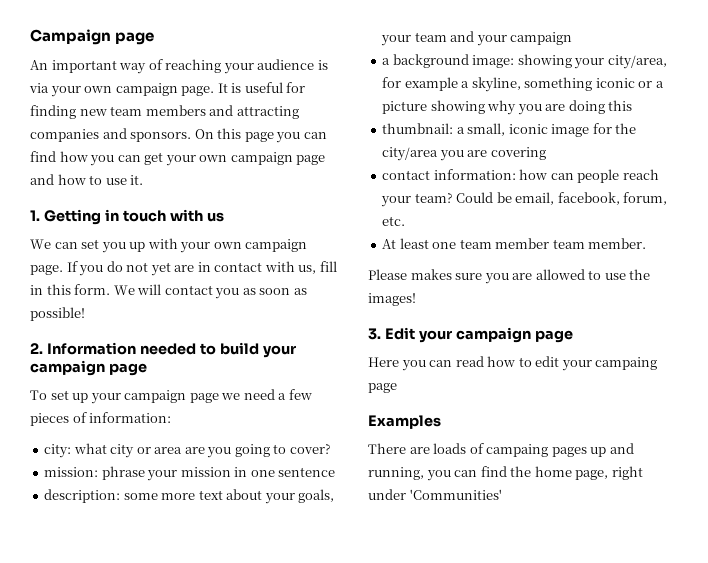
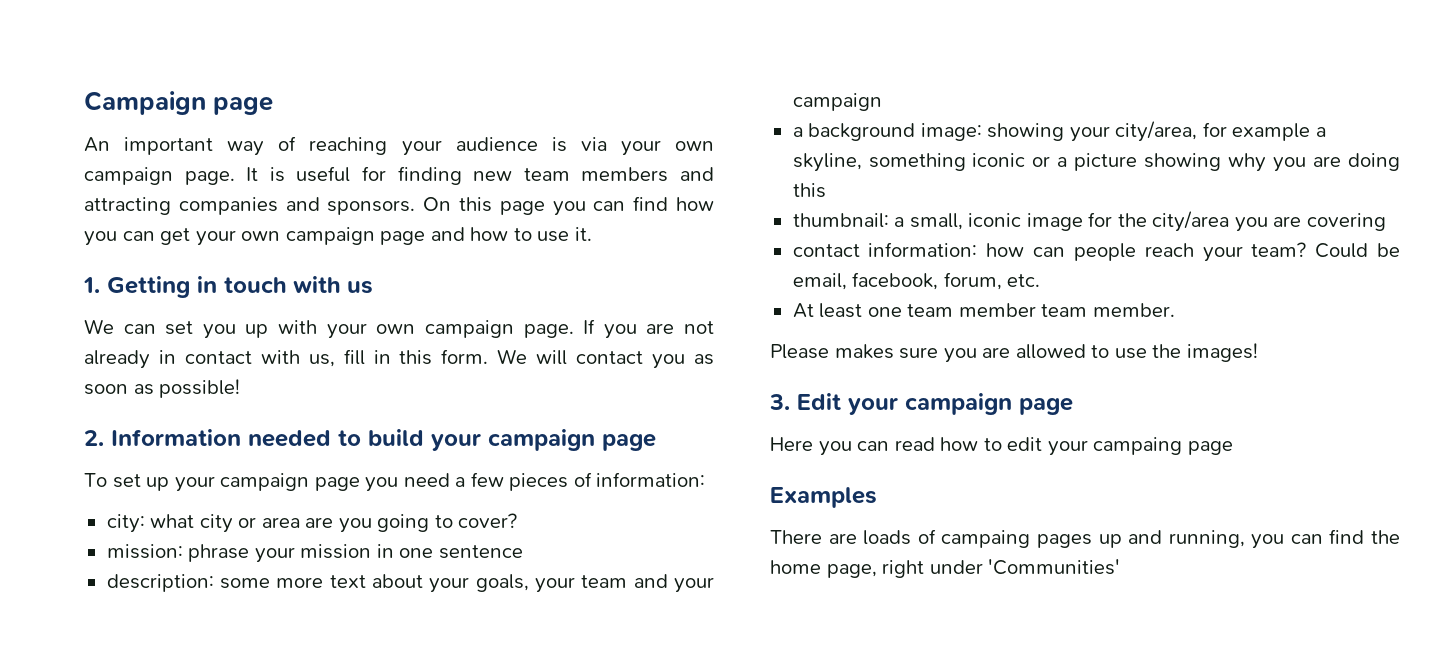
[106,261,195,276] do not yet are -> [646,321,715,334] [84,350,150,369] are not already
[221,393,241,400] we -> [365,477,399,492] you

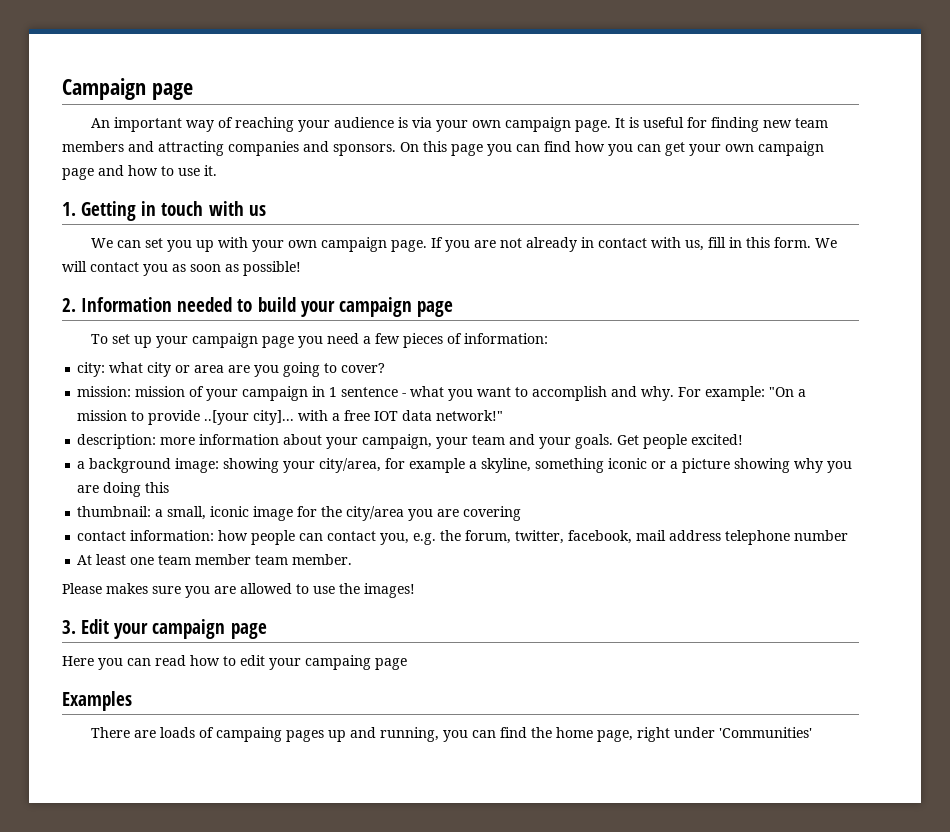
[188,544,523,563] [106,574,366,592] phrase your mission in one sentence // description: some more text -> [135,386,807,401] [77,410,504,425] [77,434,280,449] mission of your campaign in 1 sentence - what you want to accomplish and why. For example: "On a mission to provide ..[your city]... with a free IOT data network!" // description: more information
[475,574,529,592] goals, -> [362,434,433,449] campaign,
[792,93,882,111] campaign -> [575,434,744,449] goals. Get people excited!
[1033,242,1400,262] [792,272,1041,290] can people reach your team? Could be email, facebook, forum, etc. -> [251,530,849,545] people can contact you, e.g. the forum, twitter, facebook, mail address telephone number

